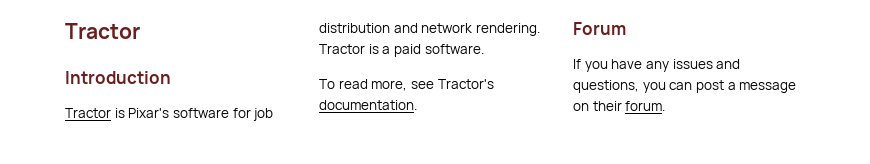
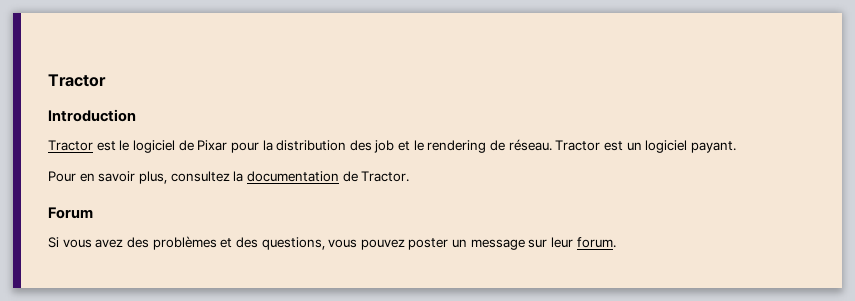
[114,108,274,121] [319,23,540,36] [319,44,484,57] [319,79,494,91] [319,100,417,110] [573,22,626,35] [573,59,741,72] [573,80,797,93] [573,101,622,111] is Pixar's software for job distribution and network rendering. Tractor is a paid software. // To read more, see Tractor's documentation. // Forum // If you have any issues and questions, you can post a message on their -> [96,139,736,153] [48,171,410,184] [48,207,93,219] [48,236,574,250] est le logiciel de Pixar pour la distribution des job et le rendering de réseau. Tractor est un logiciel payant. // Pour en savoir plus, consultez la documentation de Tractor. // Forum // Si vous avez des problèmes et des questions, vous pouvez poster un message sur leur

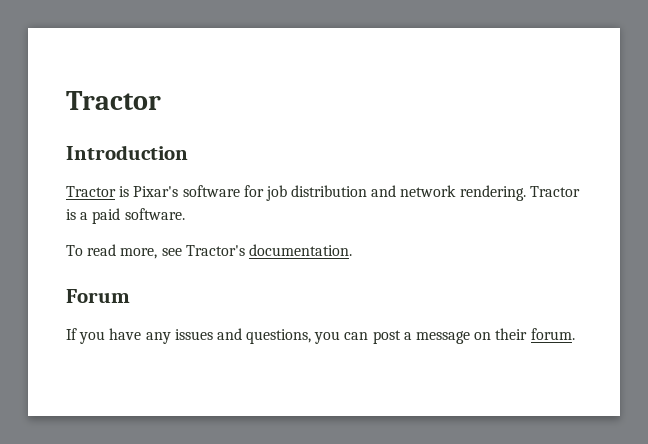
[96,139,736,153] [48,171,410,184] [48,207,93,219] [48,236,574,250] est le logiciel de Pixar pour la distribution des job et le rendering de réseau. Tractor est un logiciel payant. // Pour en savoir plus, consultez la documentation de Tractor. // Forum // Si vous avez des problèmes et des questions, vous pouvez poster un message sur leur -> [119,185,580,201] [66,208,185,224] [66,244,352,259] [66,289,130,303] [66,328,528,344] is Pixar's software for job distribution and network rendering. Tractor is a paid software. // To read more, see Tractor's documentation. // Forum // If you have any issues and questions, you can post a message on their

